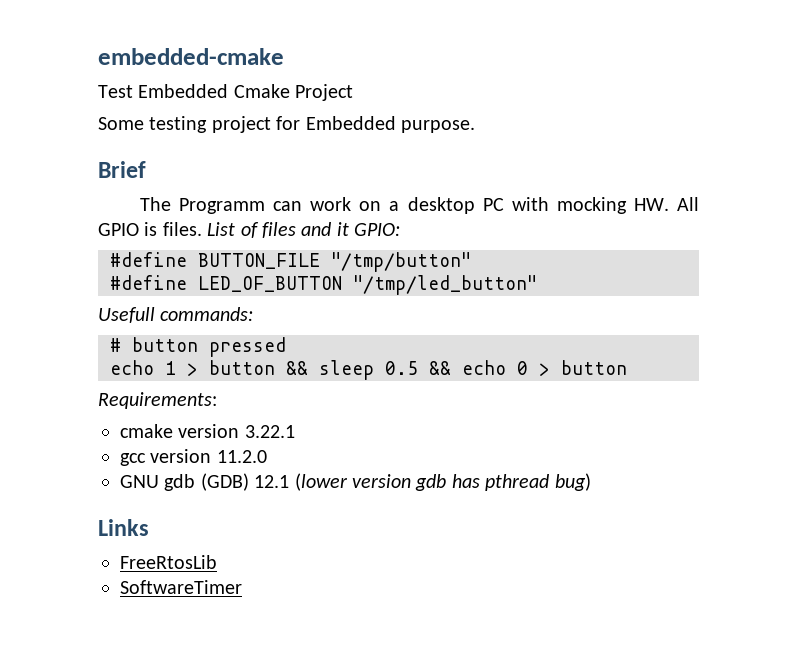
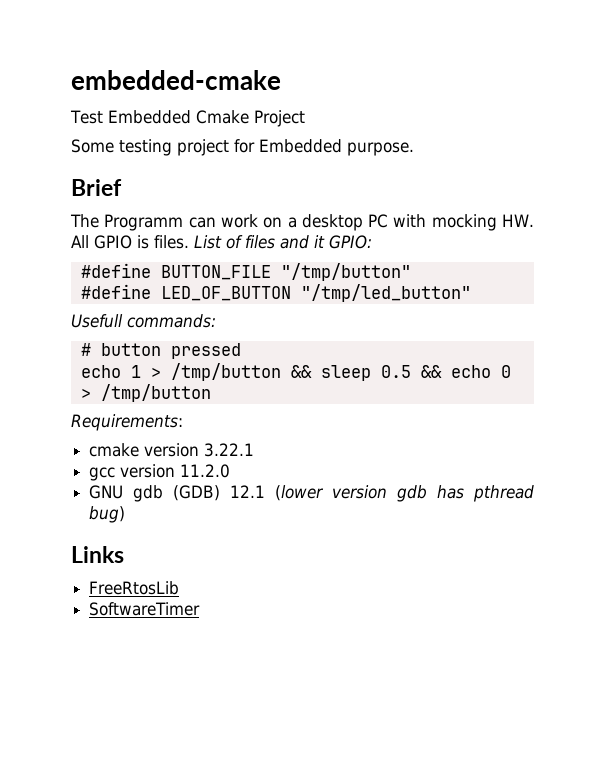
[209,360,275,375] button -> [170,363,281,381] /tmp/button
[561,360,627,375] button -> [100,384,211,402] /tmp/button

